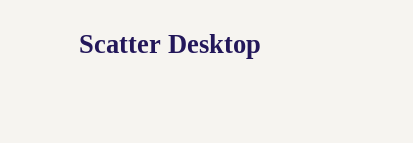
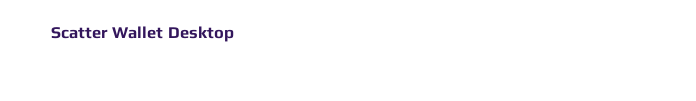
(161, 44) none -> [112,26,164,39] Wallet

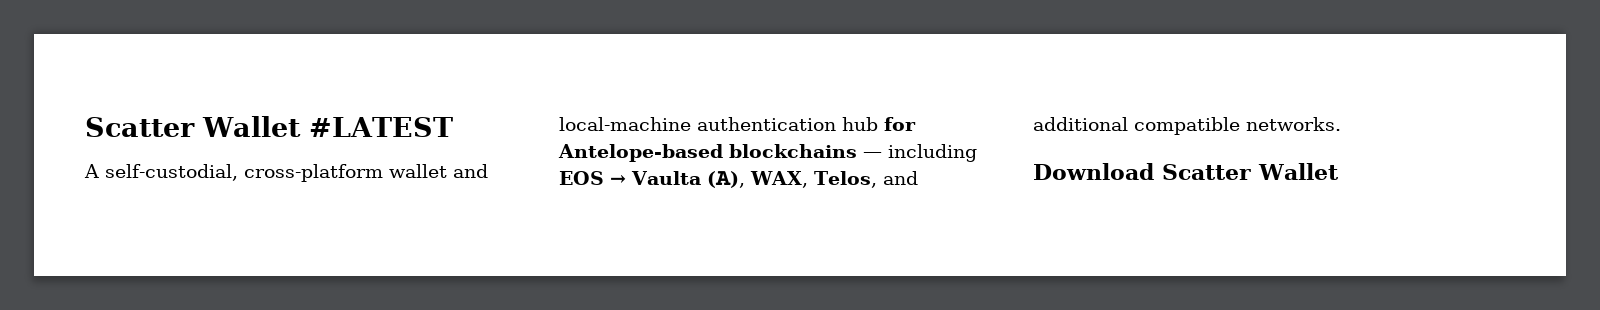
[51,26,234,42] Scatter Wallet Desktop -> [85,116,453,137] [84,164,488,182] [559,117,916,131] [558,144,977,162] [559,171,918,188] [1033,117,1341,135] [1033,163,1339,180] Scatter Wallet #LATEST // A self‑custodial, cross‑platform wallet and local‑machine authentication hub for Antelope‑based blockchains — including EOS → Vaulta (A), WAX, Telos, and additional compatible networks. // Download Scatter Wallet

